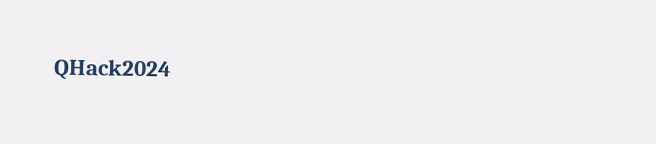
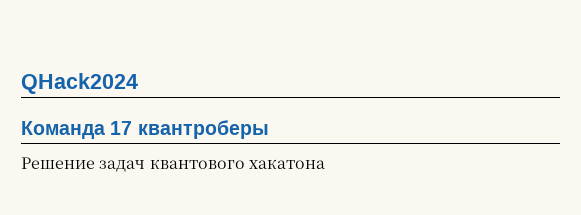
(172, 70) none -> [21,120,269,139] [21,157,325,172] // Команда 17 квантроберы // Решение задач квантового хакатона

